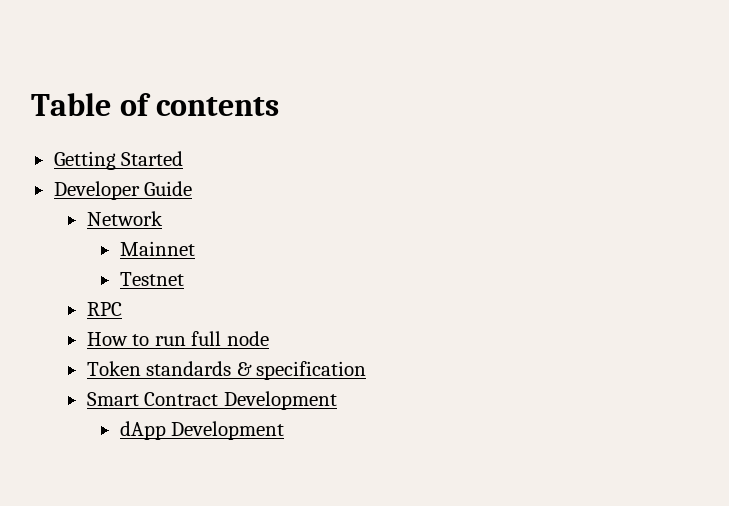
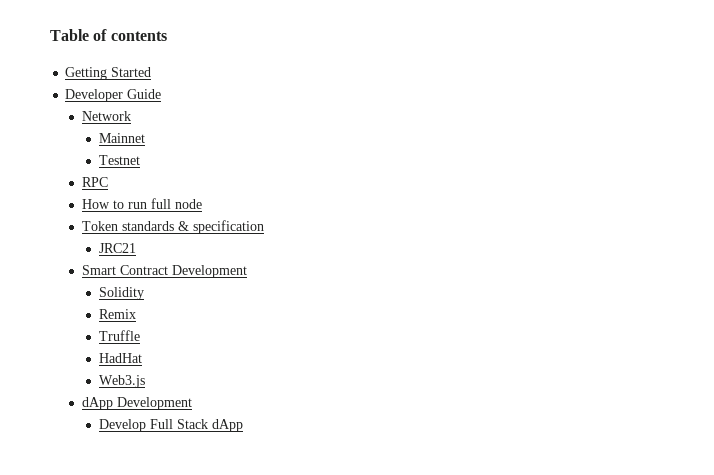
(367, 370) none -> [98,243,136,253] // JRC21
[119,421,285,440] dApp Development -> [98,287,144,300] [98,309,136,319] [98,330,140,341] [98,353,142,363] [98,375,145,388] [82,397,193,410] [98,419,243,432] Solidity // Remix // Truffle // HadHat // Web3.js // dApp Development // Develop Full Stack dApp

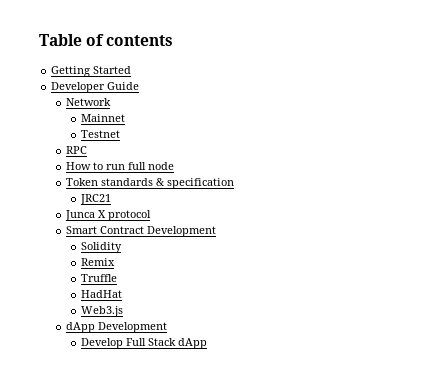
(136, 248) none -> [65,210,152,221] // Junca X protocol

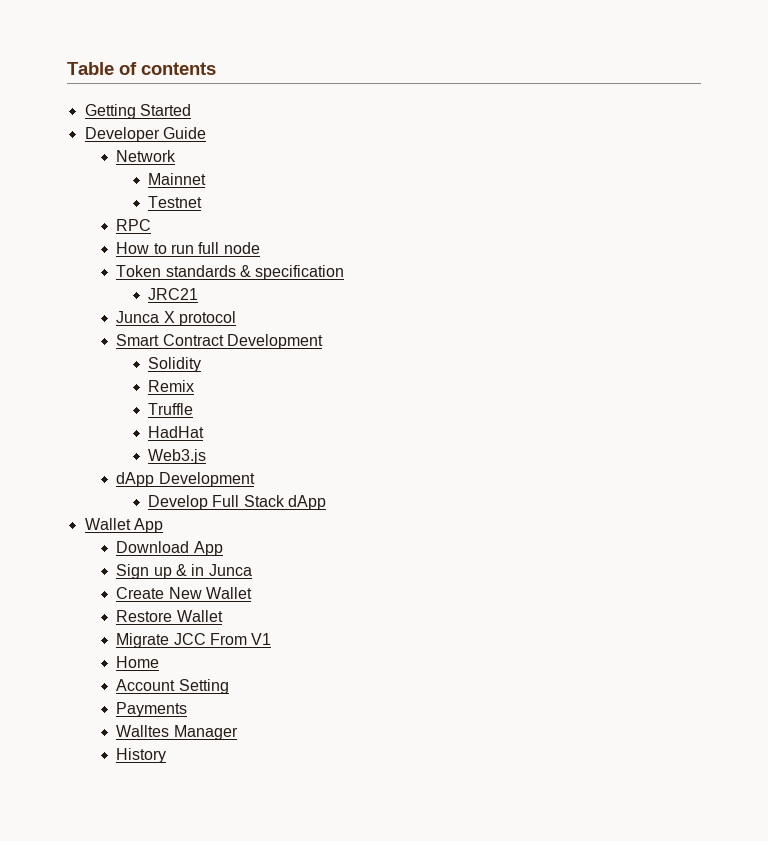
(208, 343) none -> [84,518,163,533] [116,541,223,556] [116,564,252,579] [116,587,252,599] [116,610,223,622] [116,633,272,648] [116,656,160,668] [116,679,229,694] [116,702,188,717] [116,725,238,740] [116,748,167,763] // Wallet App // Download App // Sign up & in Junca // Create New Wallet // Restore Wallet // Migrate JCC From V1 // Home // Account Setting // Payments // Walltes Manager // History

